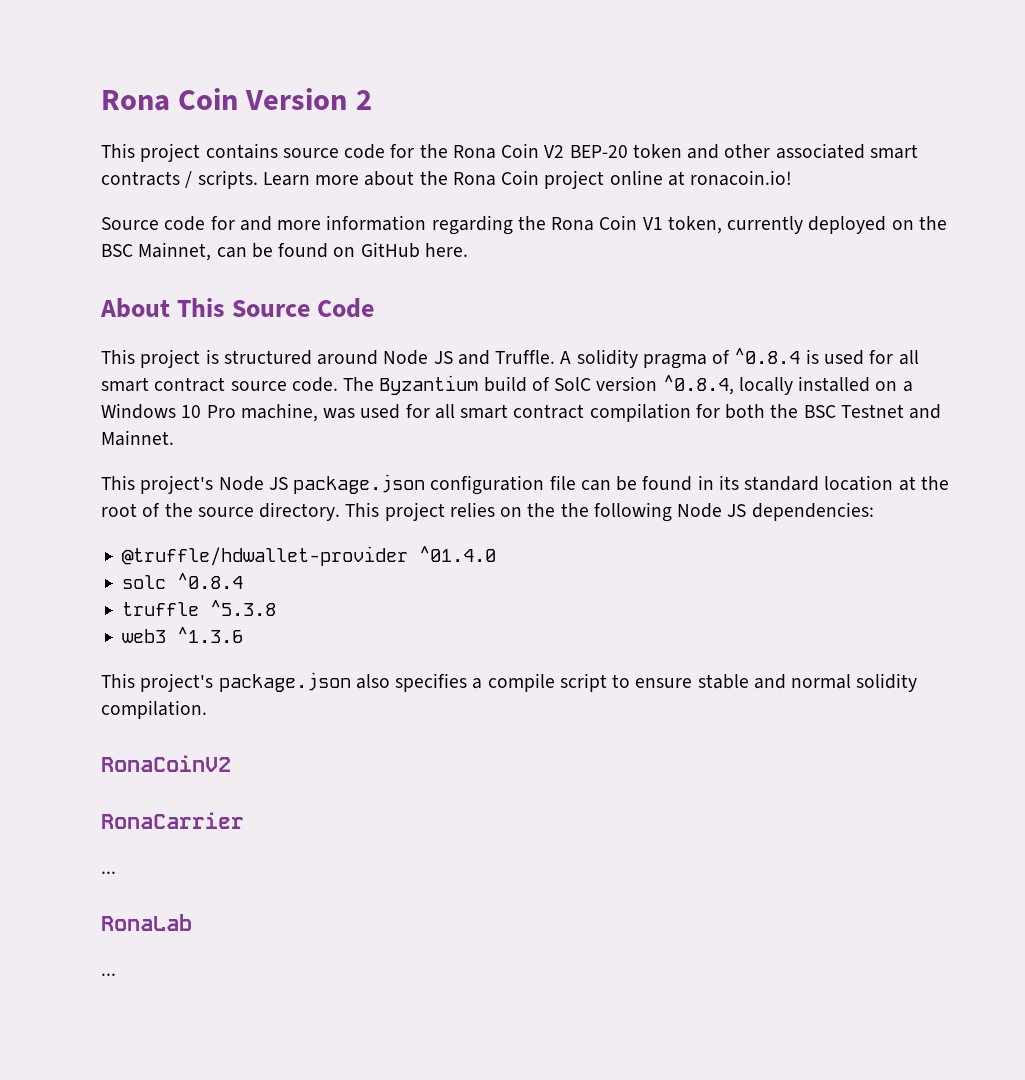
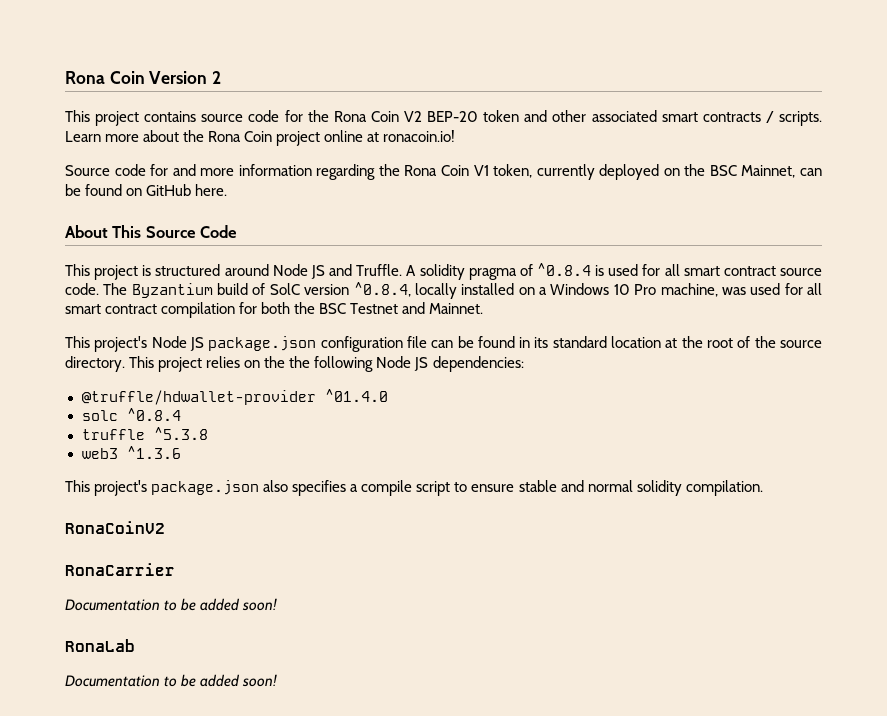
[101,871,116,874] [101,914,192,931] [101,973,116,976] ... // RonaLab // ... -> [65,598,278,611] [65,639,135,652] [65,674,278,687] Documentation to be added soon! // RonaLab // Documentation to be added soon!

